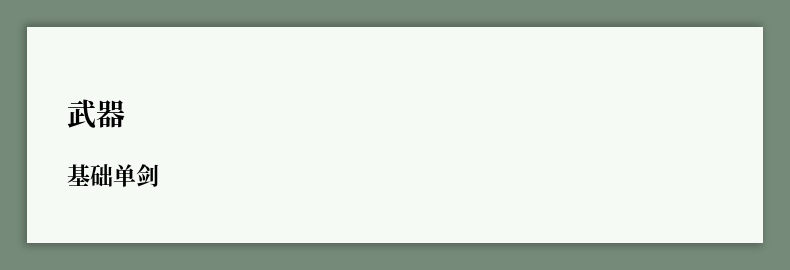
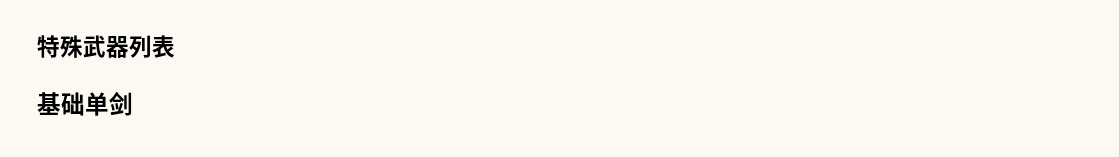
(67, 114) none -> [37,35,83,58] 特殊
(125, 114) none -> [129,35,175,58] 列表

